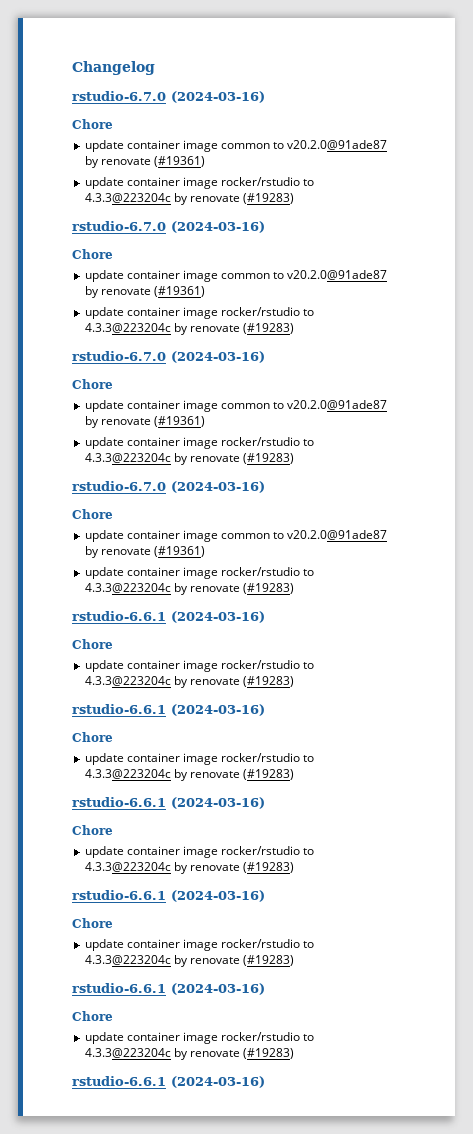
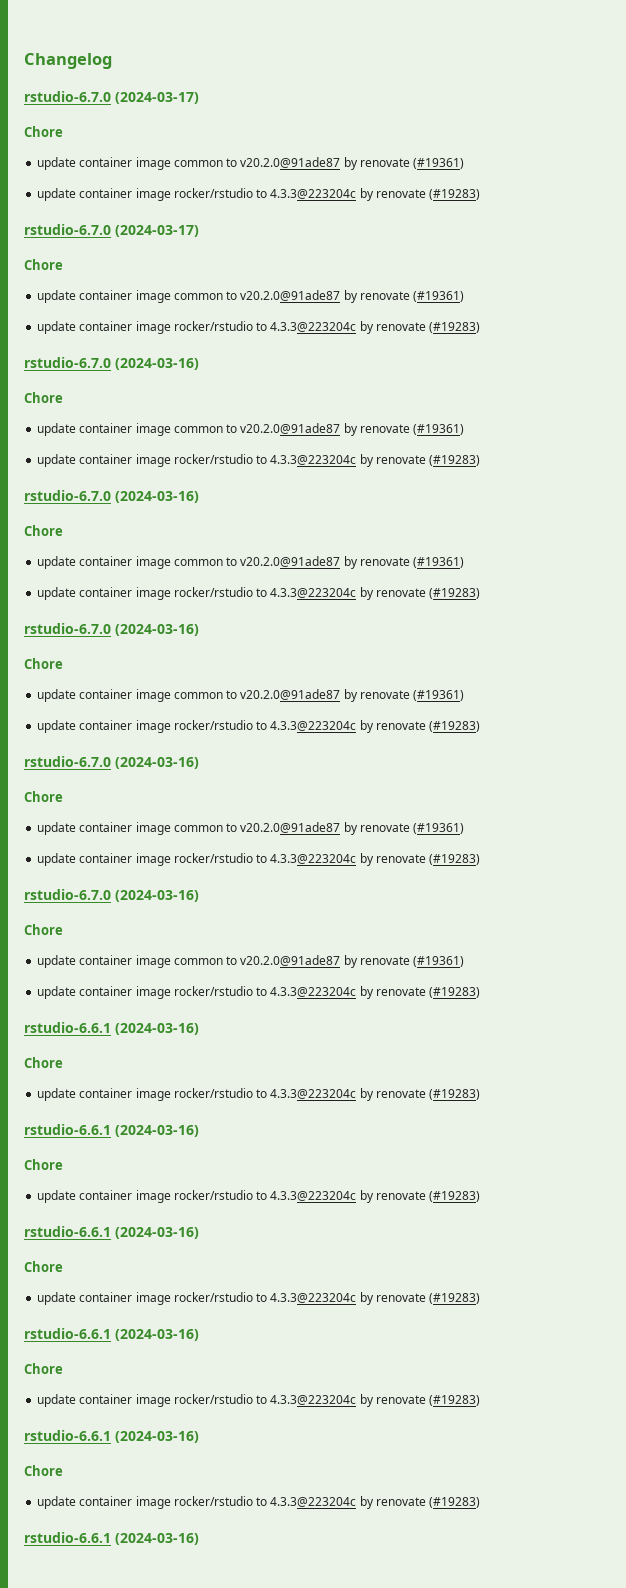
(155, 68) none -> [24,91,199,104] [24,126,63,137] [37,157,465,170] [37,188,481,201] [24,224,199,237] [24,259,63,270] [37,290,465,303] [37,321,481,334] [24,357,199,370] [24,392,63,403] [37,423,465,436] [37,454,481,467] // rstudio-6.7.0 (2024-03-17) // Chore // update container image common to v20.2.0@91ade87 by renovate (#19361) // update container image rocker/rstudio to 4.3.3@223204c by renovate (#19283) // rstudio-6.7.0 (2024-03-17) // Chore // update container image common to v20.2.0@91ade87 by renovate (#19361) // update container image rocker/rstudio to 4.3.3@223204c by renovate (#19283) // rstudio-6.7.0 (2024-03-16) // Chore // update container image common to v20.2.0@91ade87 by renovate (#19361) // update container image rocker/rstudio to 4.3.3@223204c by renovate (#19283)

